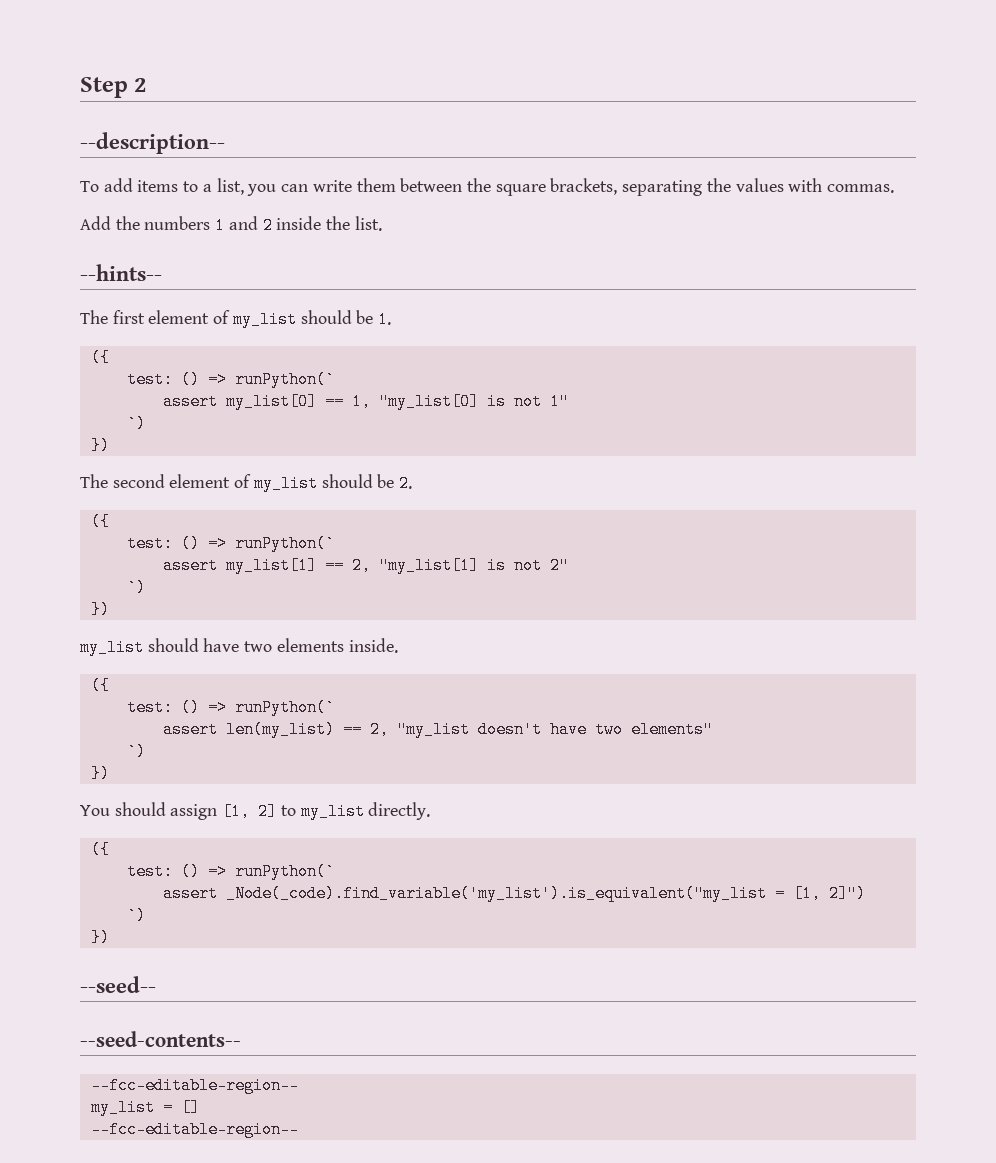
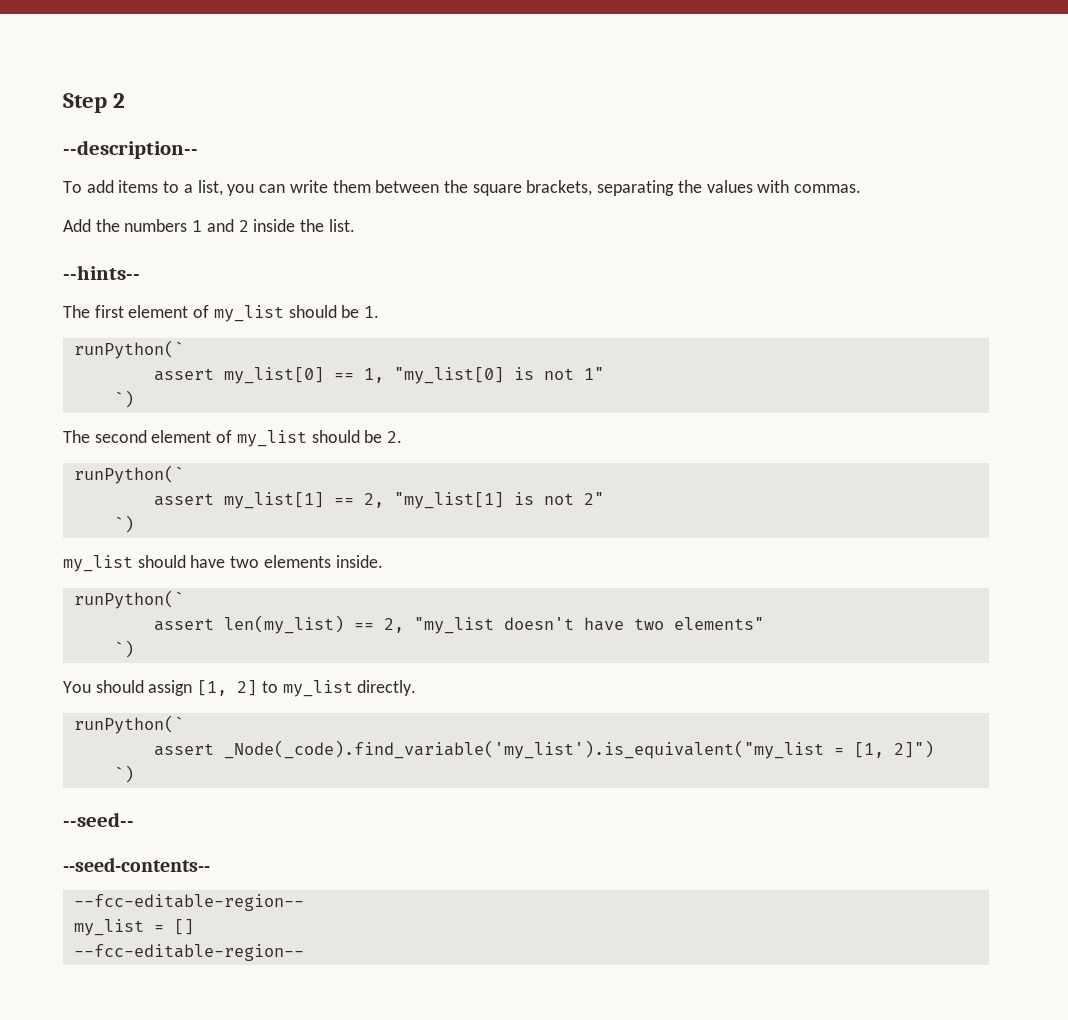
[90,349,110,366] [126,371,227,388] ({ // test: () => -> (380, 312) none
[90,437,110,454] // }) -> (134, 399) none
[90,513,110,530] [126,535,227,552] ({ // test: () => -> (403, 437) none
[90,601,110,618] // }) -> (134, 524) none
[90,677,110,694] [126,699,227,716] ({ // test: () => -> (383, 561) none
[90,765,110,782] // }) -> (134, 649) none
[90,841,110,858] [126,863,227,880] ({ // test: () => -> (417, 688) none
[90,929,110,946] // }) -> (134, 774) none

